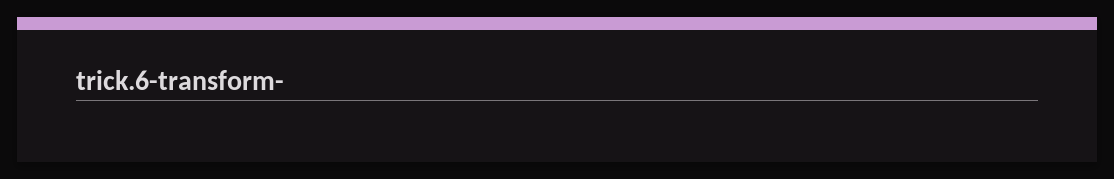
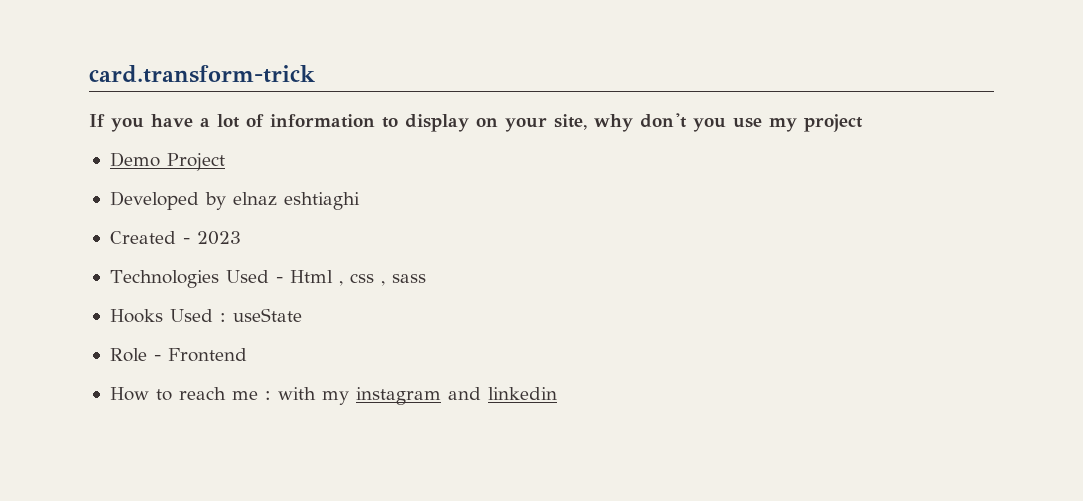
[76,70,284,90] trick.6-transform- -> [89,65,315,83] [89,113,863,132] [109,152,225,171] [109,191,360,210] [109,231,241,245] [109,270,426,288] [109,308,302,323] [109,348,247,362] [109,387,557,405] card.transform-trick // If you have a lot of information to display on your site, why don't you use my project // Demo Project // Developed by elnaz eshtiaghi // Created - 2023 // Technologies Used - Html , css , sass // Hooks Used : useState // Role - Frontend // How to reach me : with my instagram and linkedin

